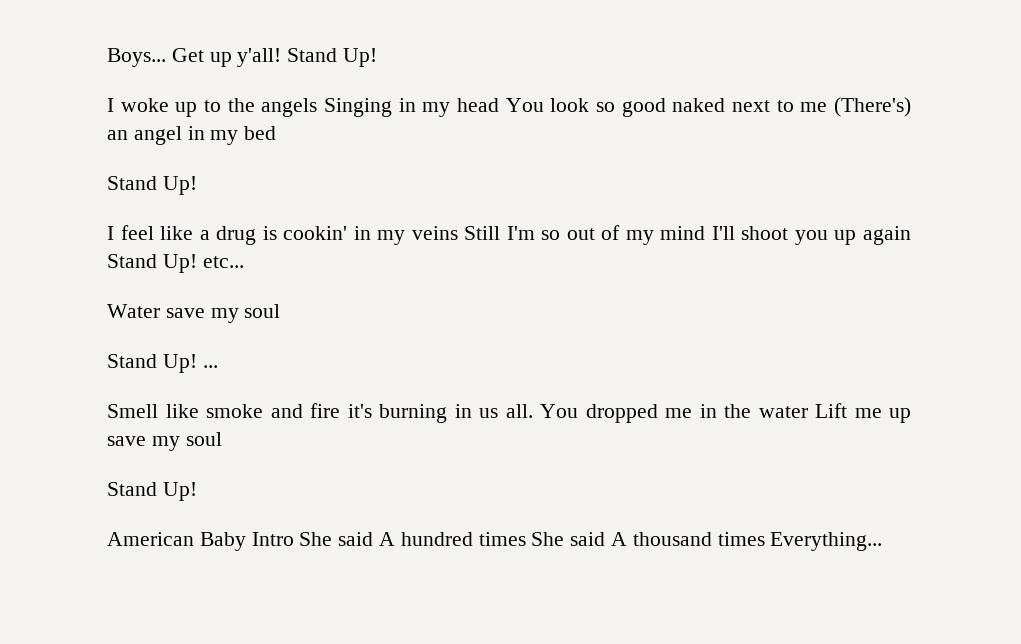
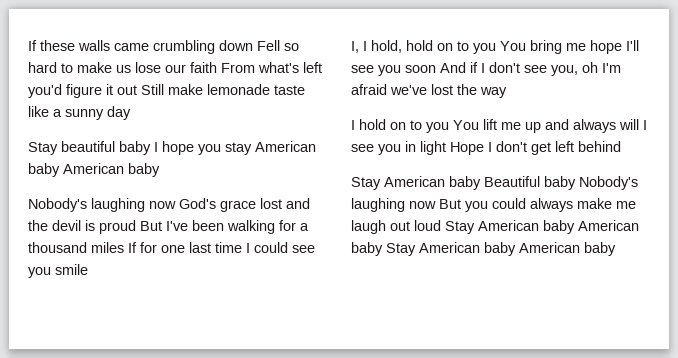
[107,48,378,67] [107,97,911,117] [107,126,277,145] [107,176,197,195] [107,225,911,245] [107,254,244,273] [107,304,281,323] [107,354,218,373] [107,403,911,423] [107,432,222,451] [107,482,197,501] [107,532,883,551] Boys... Get up y'all! Stand Up! // I woke up to the angels Singing in my head You look so good naked next to me (There's) an angel in my bed // Stand Up! // I feel like a drug is cookin' in my veins Still I'm so out of my mind I'll shoot you up again Stand Up! etc... // Water save my soul // Stand Up! ... // Smell like smoke and fire it's burning in us all. You dropped me in the water Lift me up save my soul // Stand Up! // American Baby Intro She said A hundred times She said A thousand times Everything... -> [28,40,299,54] [28,62,322,73] [28,84,305,98] [28,106,131,120] [28,141,316,155] [28,163,160,177] [28,198,310,212] [28,220,309,234] [28,242,315,253] [28,264,88,278] [351,40,639,54] [351,62,621,76] [351,84,507,98] [351,119,647,133] [351,141,621,155] [351,176,638,190] [351,198,636,212] [351,220,639,234] [351,242,616,256] If these walls came crumbling down Fell so hard to make us lose our faith From what's left you'd figure it out Still make lemonade taste like a sunny day // Stay beautiful baby I hope you stay American baby American baby // Nobody's laughing now God's grace lost and the devil is proud But I've been walking for a thousand miles If for one last time I could see you smile // I, I hold, hold on to you You bring me hope I'll see you soon And if I don't see you, oh I'm afraid we've lost the way // I hold on to you You lift me up and always will I see you in light Hope I don't get left behind // Stay American baby Beautiful baby Nobody's laughing now But you could always make me laugh out loud Stay American baby American baby Stay American baby American baby

